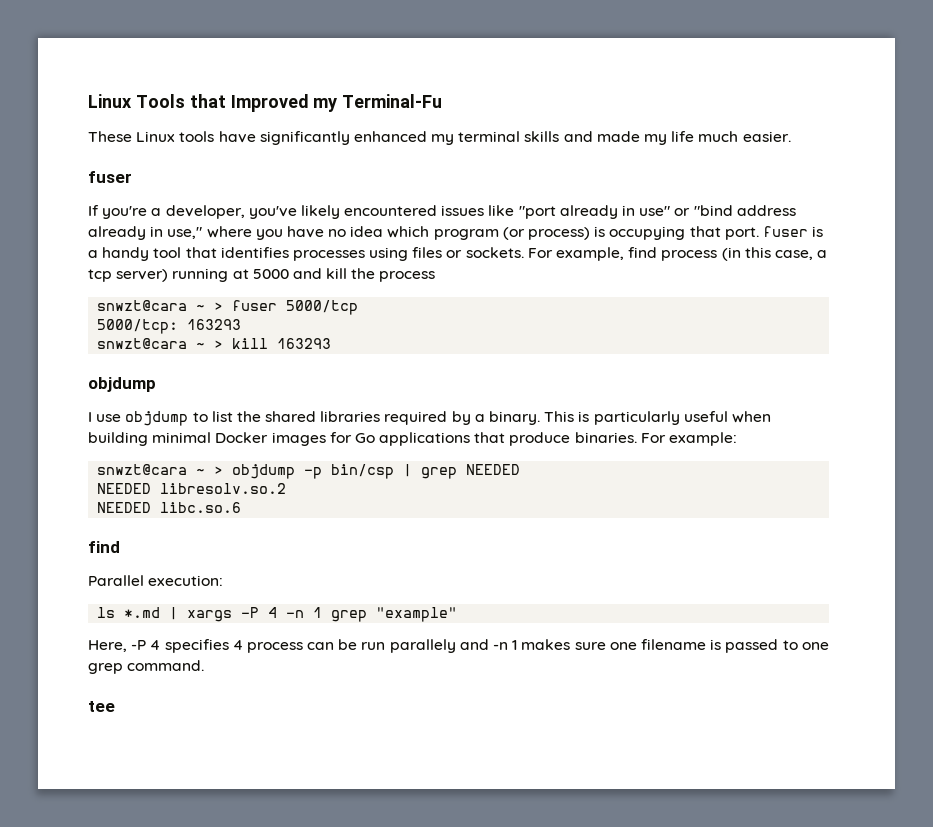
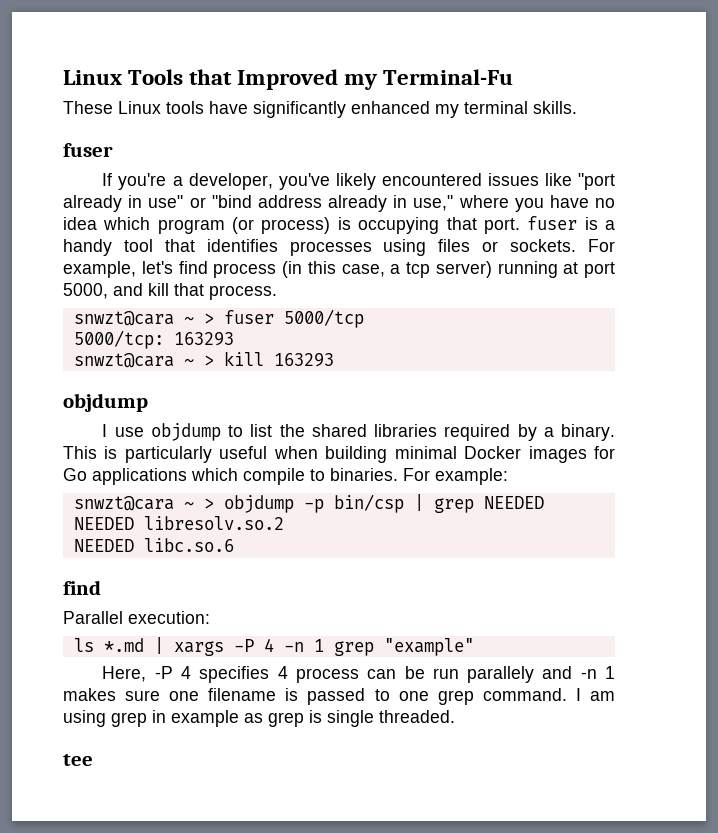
[524,131,791,145] skills and made my life much easier. -> [533,101,577,114] skills.
(625, 254) none -> [141,261,173,274] let's
[252,268,436,282] 5000 and kill the process -> [584,262,615,278] [63,283,277,300] port 5000, and kill that process.
[474,432,571,446] that produce -> [191,468,325,485] which compile to
(205, 665) none -> [575,688,615,701] [63,710,455,727] I am using grep in example as grep is single threaded.

